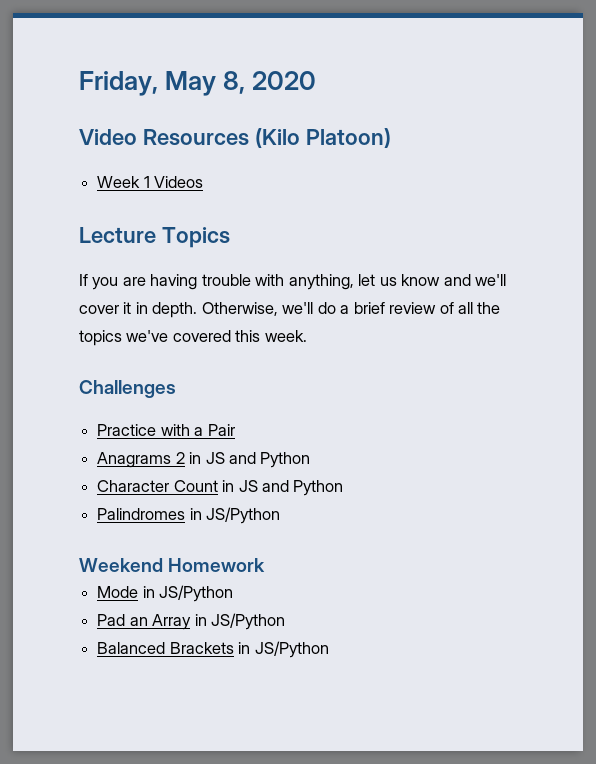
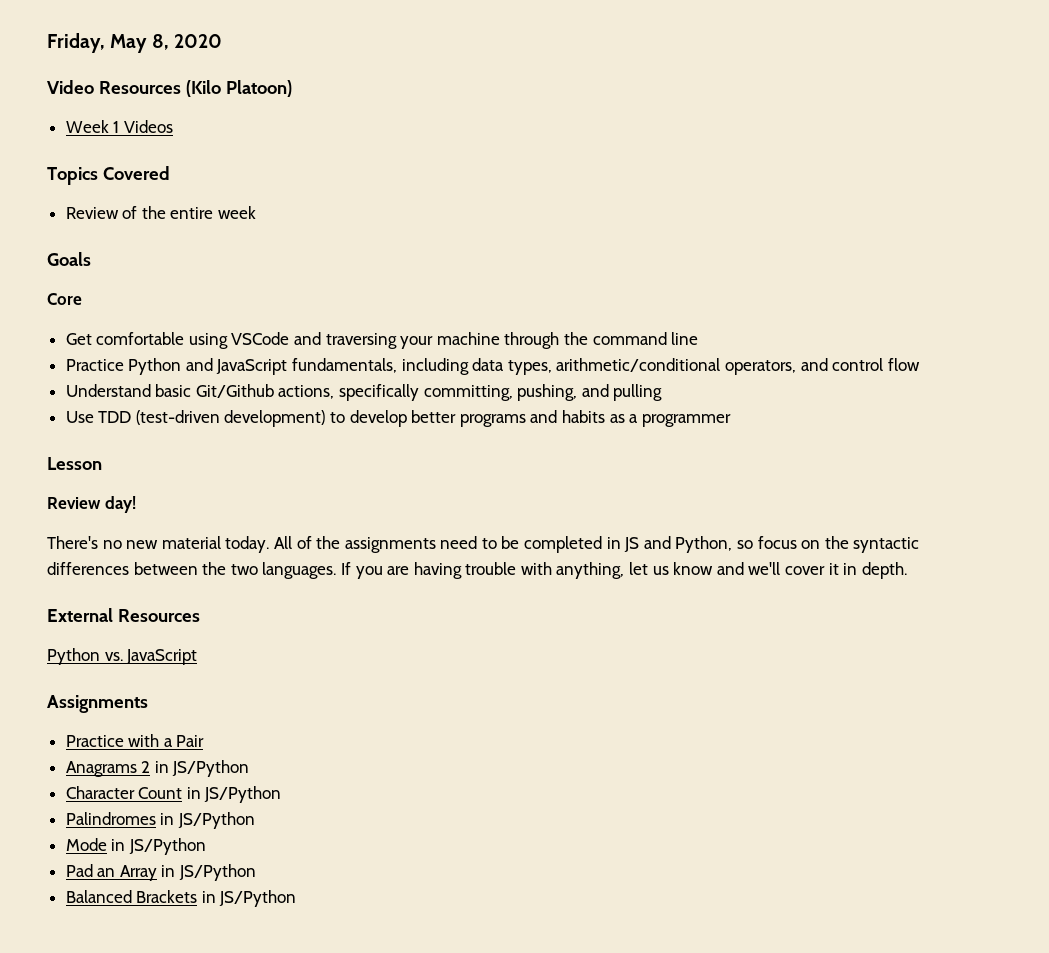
[79,227,156,243] Lecture -> (173, 126) none
(230, 237) // -> [102,166,170,180] [65,206,257,219] [47,252,91,266] [47,293,82,305] [65,332,699,349] [65,358,920,375] [65,384,663,401] [65,410,731,427] [47,457,102,470] [47,496,136,513] [47,536,920,553] [47,562,337,579] Covered // Review of the entire week // Goals // Core // Get comfortable using VSCode and traversing your machine through the command line // Practice Python and JavaScript fundamentals, including data types, arithmetic/conditional operators, and control flow // Understand basic Git/Github actions, specifically committing, pushing, and pulling // Use TDD (test-driven development) to develop better programs and habits as a programmer // Lesson // Review day! // There's no new material today. All of the assignments need to be completed in JS and Python, so focus on the syntactic differences between the two languages.
[201,302,501,316] [79,330,307,346] [79,380,176,398] Otherwise, we'll do a brief review of all the topics we've covered this week. // Challenges -> [47,608,200,622] [47,648,198,665] [47,695,148,713] // External Resources // Python vs. JavaScript // Assignments
[205,452,311,468] JS and Python -> [172,760,250,777] JS/Python
[238,480,344,496] JS and Python -> [204,786,282,803] JS/Python
[79,558,266,572] // Weekend Homework -> (255, 820) none

